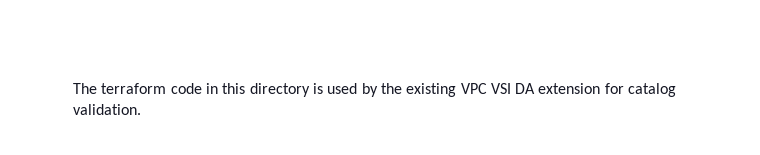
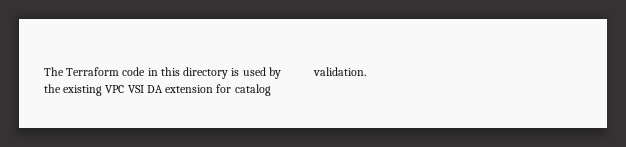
[101,83,167,94] terraform -> [66,67,120,76] Terraform

